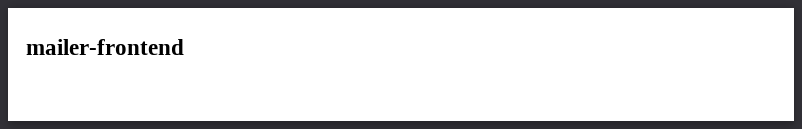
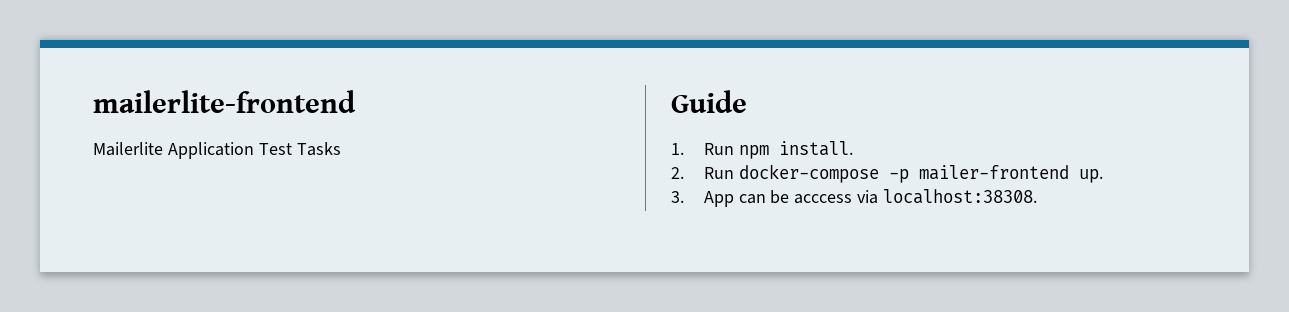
[26,39,184,55] mailer-frontend -> [93,90,356,113] [93,142,341,159] [671,90,747,113] [671,141,853,159] [671,164,1103,183] [671,189,1038,207] mailerlite-frontend // Mailerlite Application Test Tasks // Guide // 1. Run npm install. // 2. Run docker-compose -p mailer-frontend up. // 3. App can be acccess via localhost:38308.

